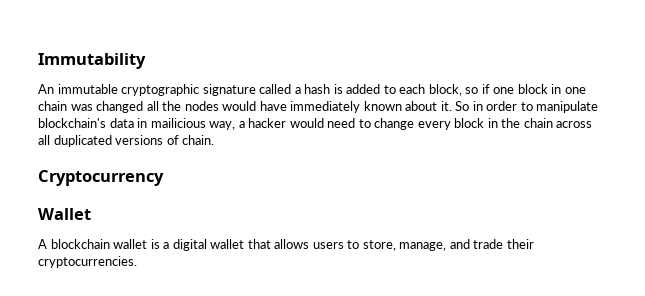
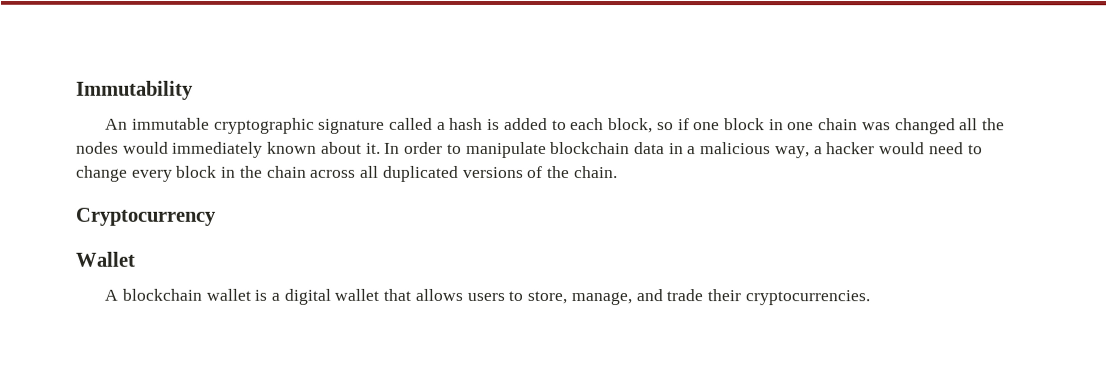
[259,101,287,111] have -> (169, 147) none
[455,101,483,111] So in -> [384,142,401,154] In
[38,118,106,128] blockchain's -> [550,141,631,155] blockchain
[150,118,206,128] mailicious -> [687,142,772,155] a malicious
(179, 140) none -> [546,165,570,179] the

